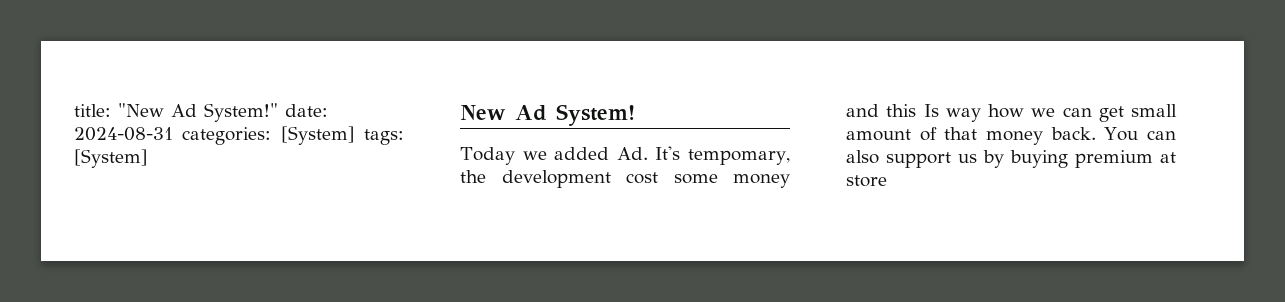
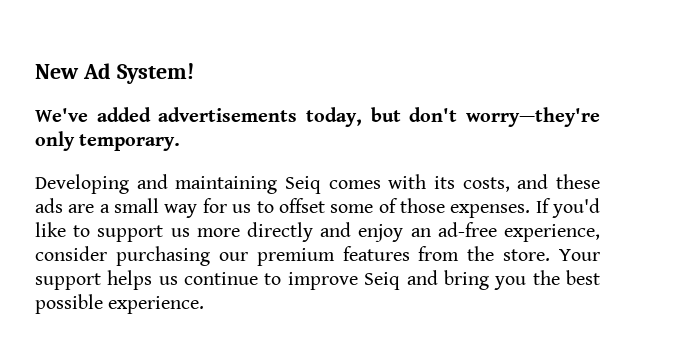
[74,103,328,122] [74,126,404,145] [74,149,148,168] [460,104,635,126] [460,146,791,165] [460,170,790,188] [846,104,1177,122] [846,127,1176,145] [846,150,1176,168] [846,175,887,187] title: "New Ad System!" date: 2024-08-31 categories: [System] tags: [System] // New Ad System! // Today we added Ad. It's tempomary, the development cost some money and this Is way how we can get small amount of that money back. You can also support us by buying premium at store -> [35,63,194,84] [35,107,601,127] [35,131,181,151] [35,174,601,194] [35,198,600,218] [35,222,600,242] [35,246,600,266] [35,270,601,290] [35,294,205,314] New Ad System! // We've added advertisements today, but don't worry—they're only temporary. // Developing and maintaining Seiq comes with its costs, and these ads are a small way for us to offset some of those expenses. If you'd like to support us more directly and enjoy an ad-free experience, consider purchasing our premium features from the store. Your support helps us continue to improve Seiq and bring you the best possible experience.

